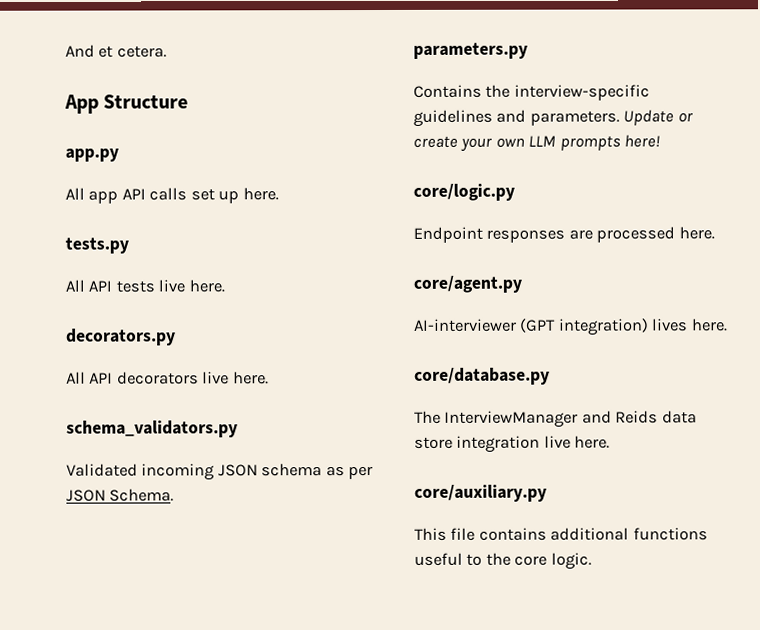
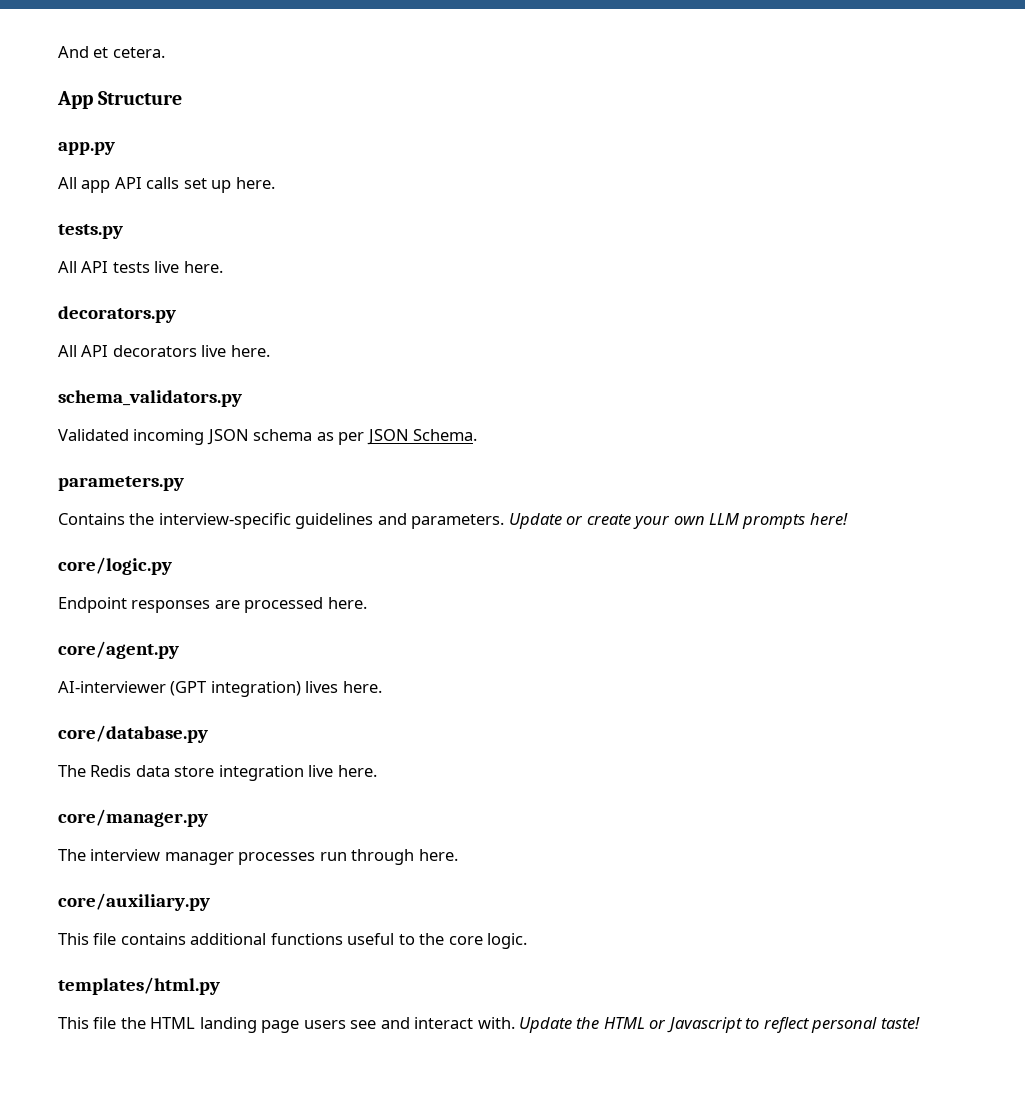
[444,410,659,428] InterviewManager and Reids -> [90,765,132,777] Redis
(611, 442) none -> [58,809,208,827] [58,849,458,865] // core/manager.py // The interview manager processes run through here.
(592, 561) none -> [58,977,220,995] [58,1017,920,1033] // templates/html.py // This file the HTML landing page users see and interact with. Update the HTML or Javascript to reflect personal taste!

